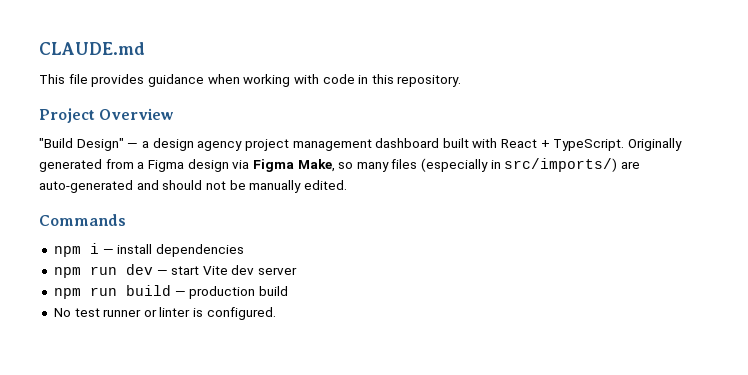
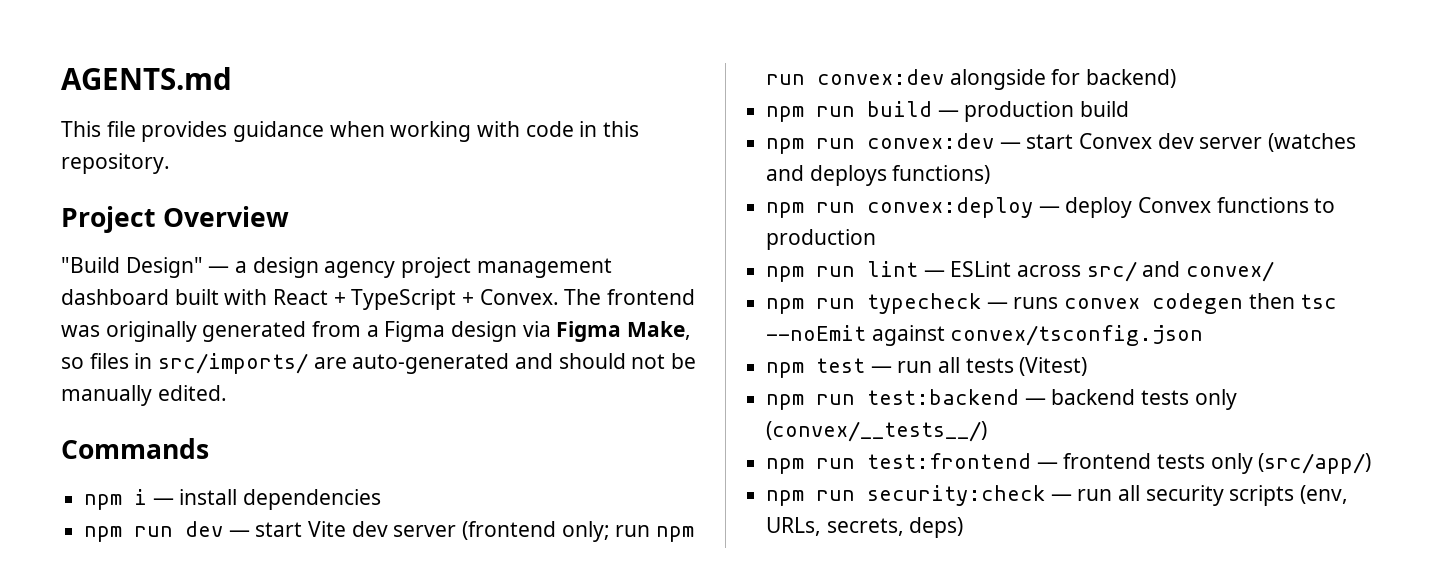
[39,42,145,55] CLAUDE.md -> [61,67,232,90] AGENTS.md
[553,138,683,151] TypeScript. Originally -> [351,289,696,310] [61,321,197,342] TypeScript + Convex. The frontend was originally
[356,158,618,172] many files (especially in src/imports/) -> [89,353,309,374] files in src/imports/
(298, 271) none -> [462,521,695,542] [766,69,1177,90] (frontend only; run npm run convex:dev alongside for backend)
[53,307,276,320] No test runner or linter is configured. -> [766,133,1357,154] [766,165,991,186] [766,197,1336,218] [766,229,877,250] [766,261,1275,282] [766,293,1338,314] [766,325,1204,346] [766,357,1088,378] [766,389,1237,410] [766,421,988,442] [766,453,1372,474] [766,485,1349,506] [766,517,964,538] npm run convex:dev — start Convex dev server (watches and deploys functions) // npm run convex:deploy — deploy Convex functions to production // npm run lint — ESLint across src/ and convex/ // npm run typecheck — runs convex codegen then tsc --noEmit against convex/tsconfig.json // npm test — run all tests (Vitest) // npm run test:backend — backend tests only (convex/__tests__/) // npm run test:frontend — frontend tests only (src/app/) // npm run security:check — run all security scripts (env, URLs, secrets, deps)

